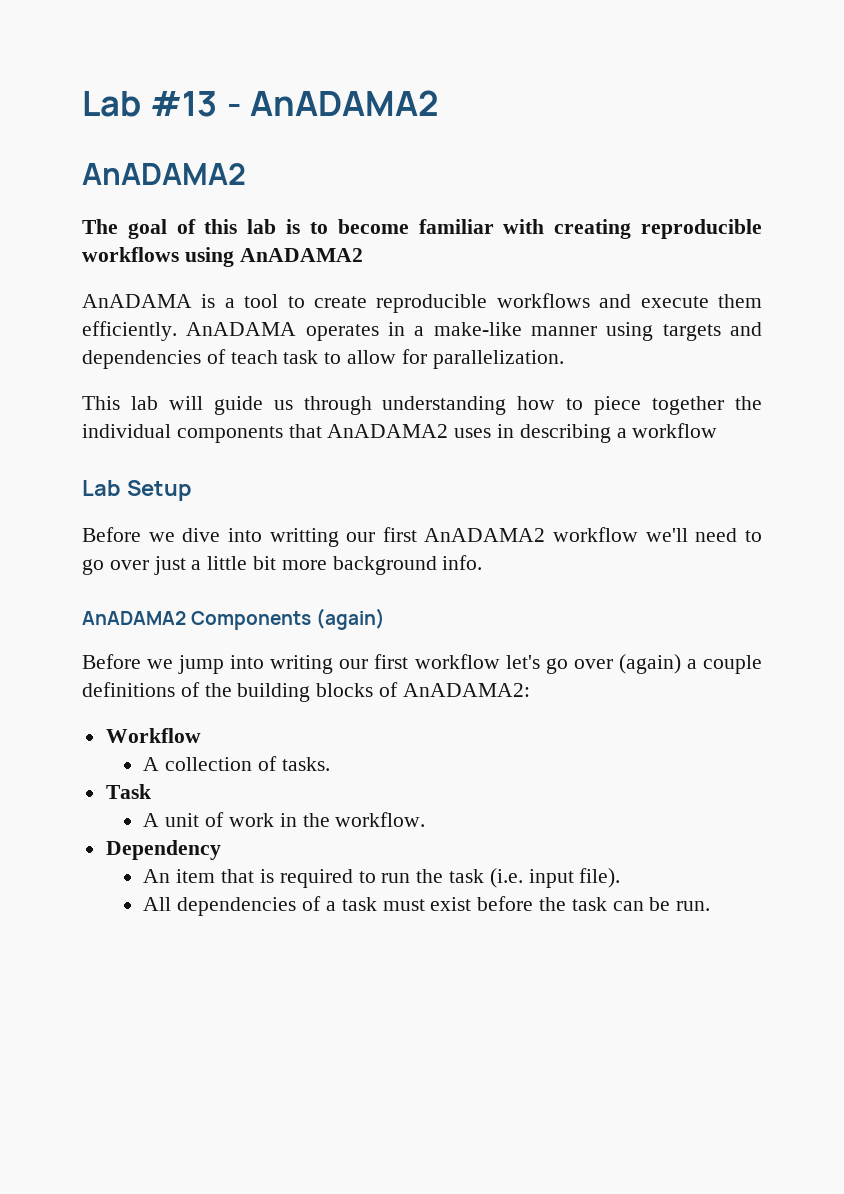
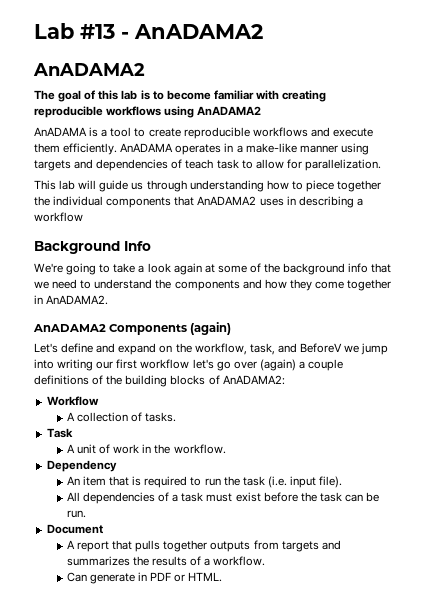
[82,480,192,501] [82,527,762,547] [82,555,483,575] [82,608,386,630] [82,654,141,669] Lab Setup // Before we dive into writting our first AnADAMA2 workflow we'll need to go over just a little bit more background info. // AnADAMA2 Components (again) // Before -> [34,241,151,254] [34,263,392,275] [34,279,392,291] [34,295,109,305] [33,322,232,335] [34,343,342,355] Background Info // We're going to take a look again at some of the background info that we need to understand the components and how they come together in AnADAMA2. // AnADAMA2 Components (again) // Let's define and expand on the workflow, task, and BeforeV
(711, 906) none -> [46,524,103,534] [66,540,341,552] [66,556,266,566] [66,572,223,584] // Document // A report that pulls together outputs from targets and summarizes the results of a workflow. // Can generate in PDF or HTML.

